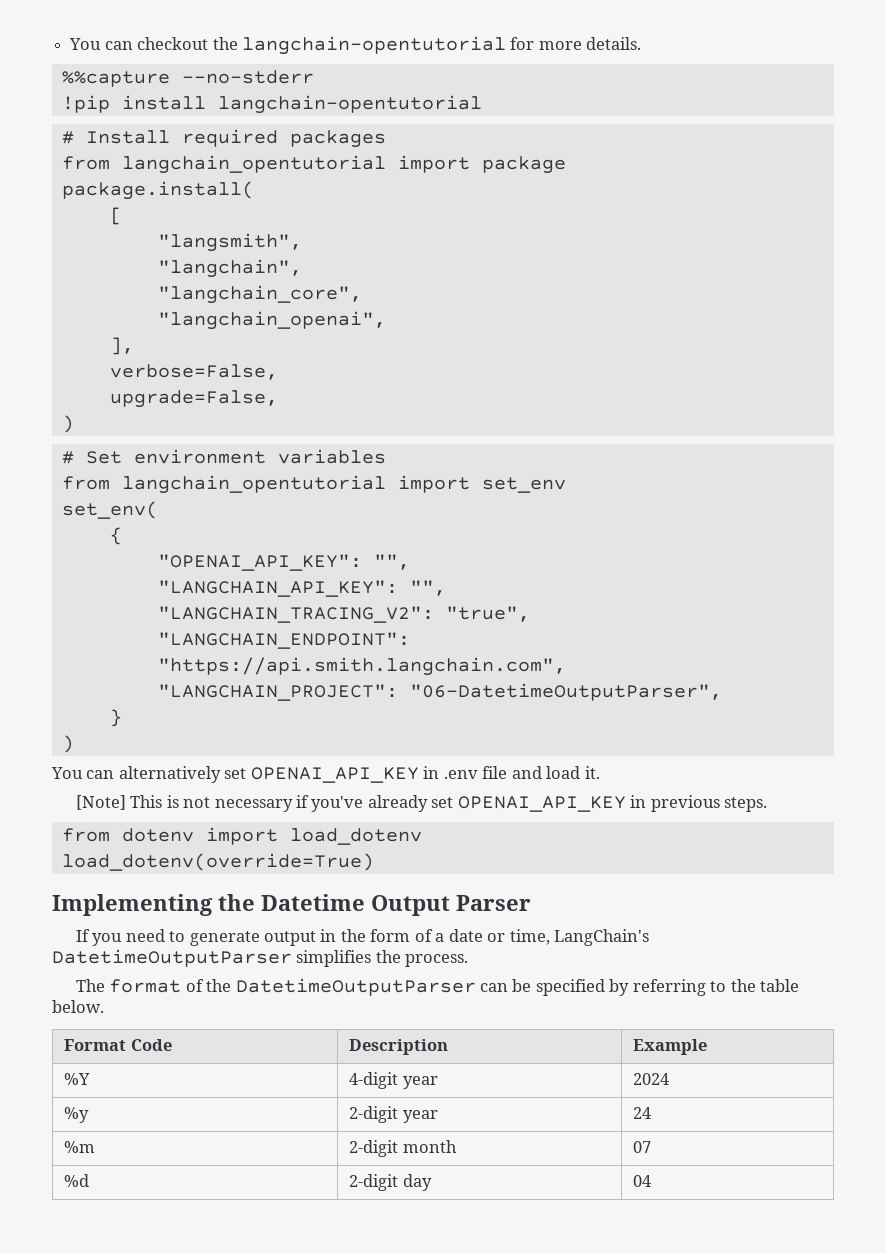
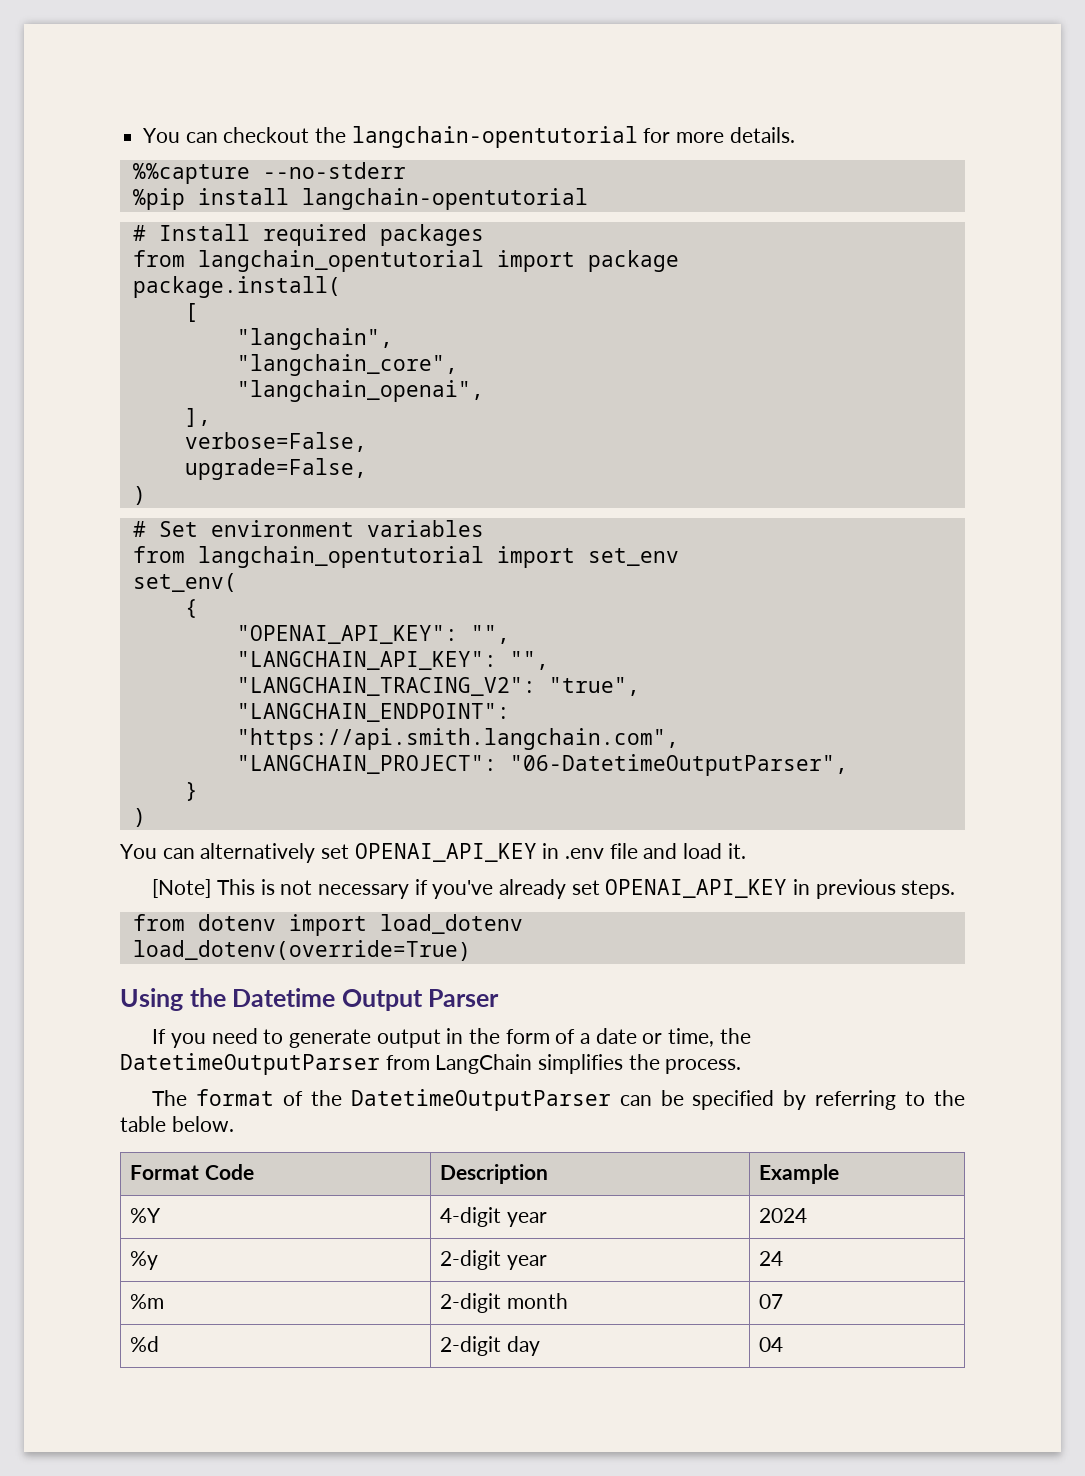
[61,95,110,113] !pip -> [132,188,185,210] %pip
[157,233,302,252] // "langsmith", -> (198, 312) none
[52,894,213,916] Implementing -> [120,988,183,1011] Using
[554,929,650,946] [52,949,292,967] LangChain's DatetimeOutputParser -> [719,1028,751,1044] [120,1053,533,1075] the DatetimeOutputParser from LangChain

